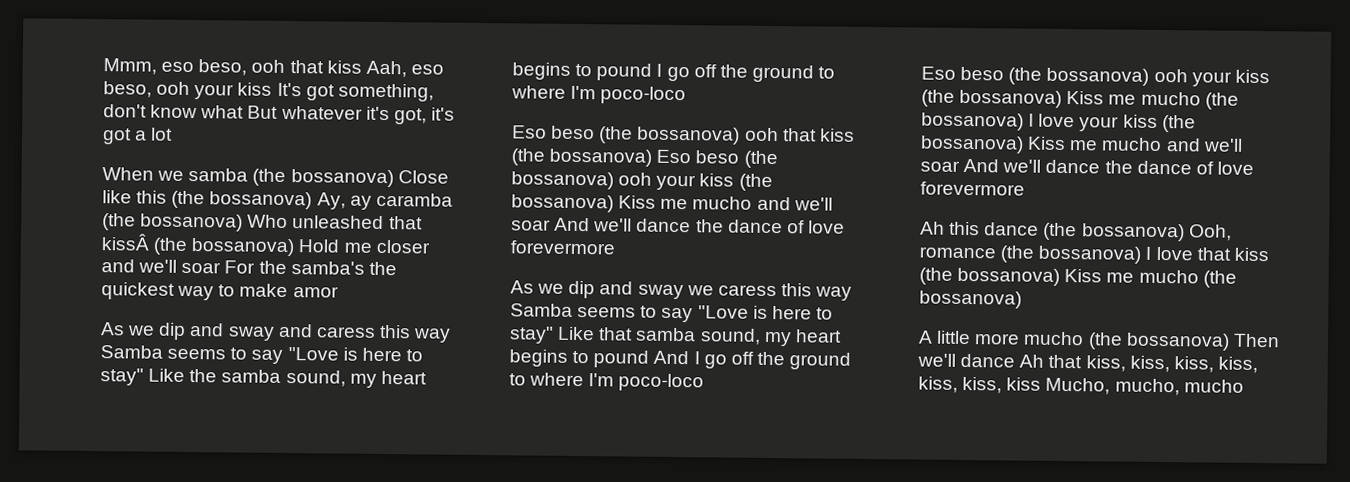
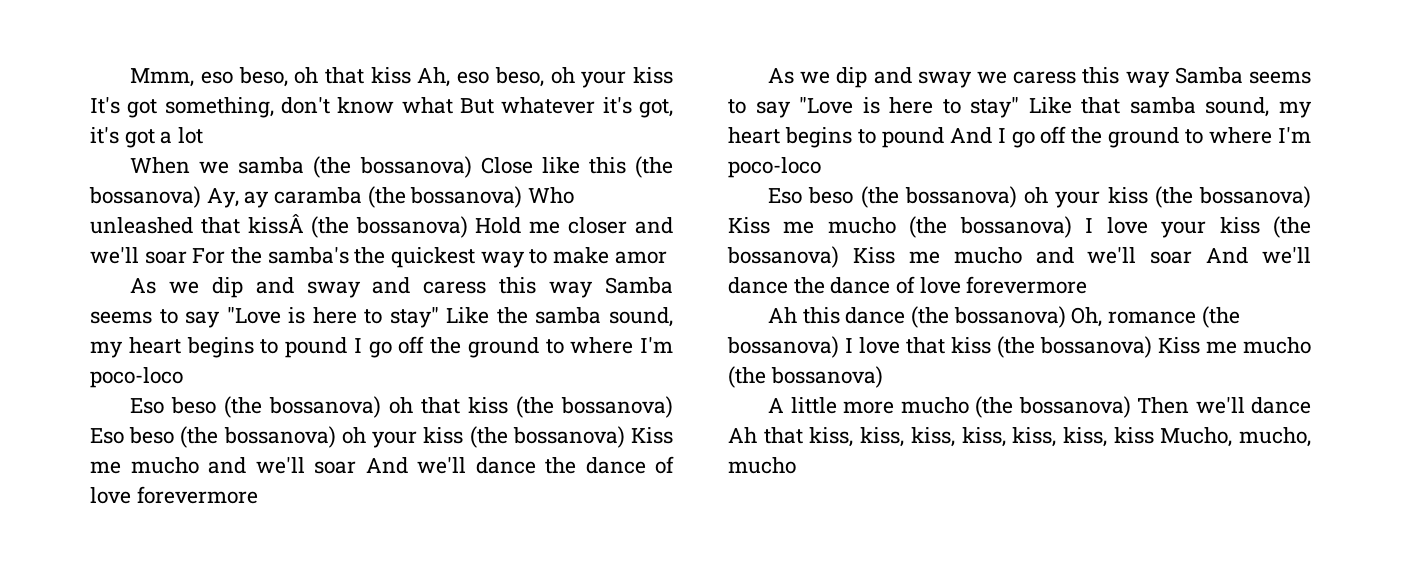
[251,59,444,78] [103,81,191,98] ooh that kiss Aah, eso beso, ooh -> [294,67,575,87] oh that kiss Ah, eso beso, oh
[744,127,779,142] ooh -> [389,397,414,414] oh
[618,172,653,186] ooh -> [341,427,366,444] oh
[1153,68,1188,83] ooh -> [1024,187,1049,204] oh
[1188,224,1232,241] Ooh, -> [1071,307,1103,327] Oh,

